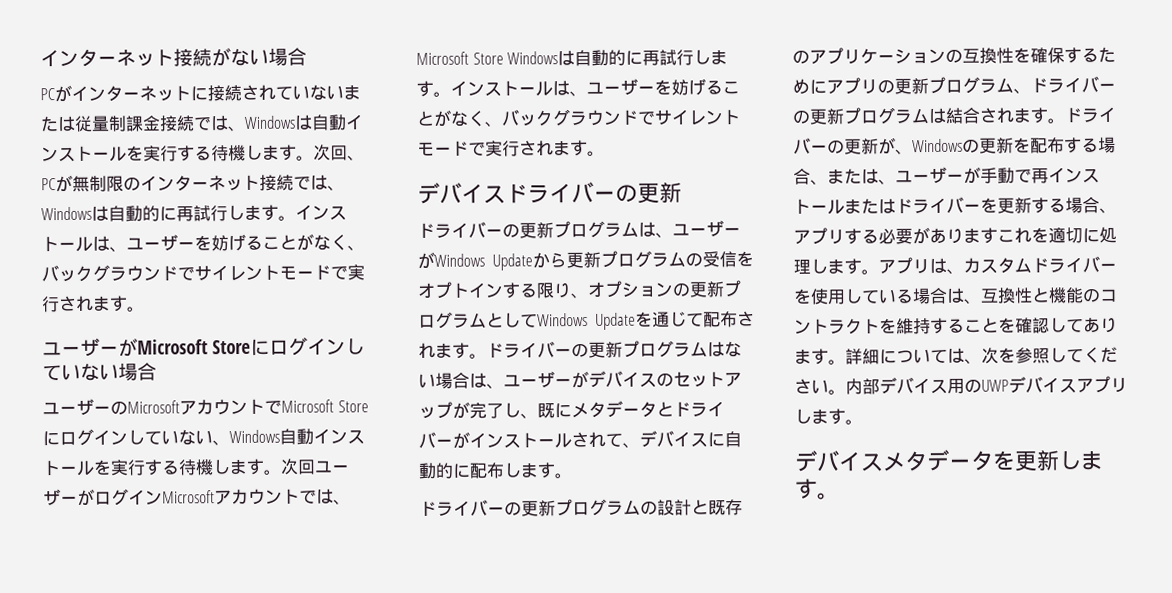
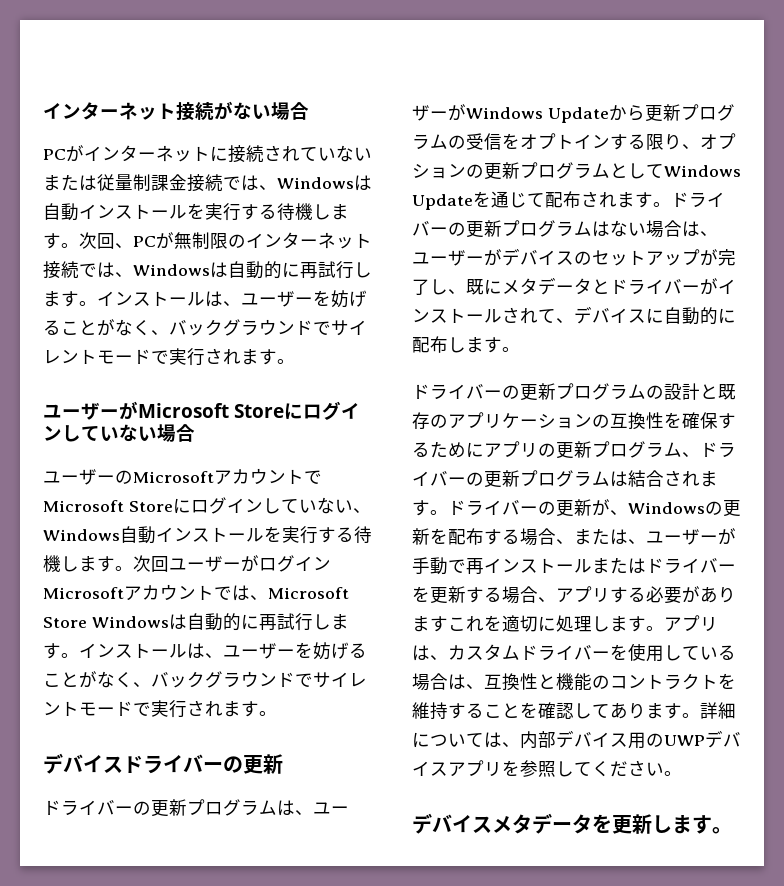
[981,346,1118,364] [794,378,846,395] 次を参照してください。 -> (520, 744) none
[794,408,846,425] します -> [502,760,664,777] を参照してください

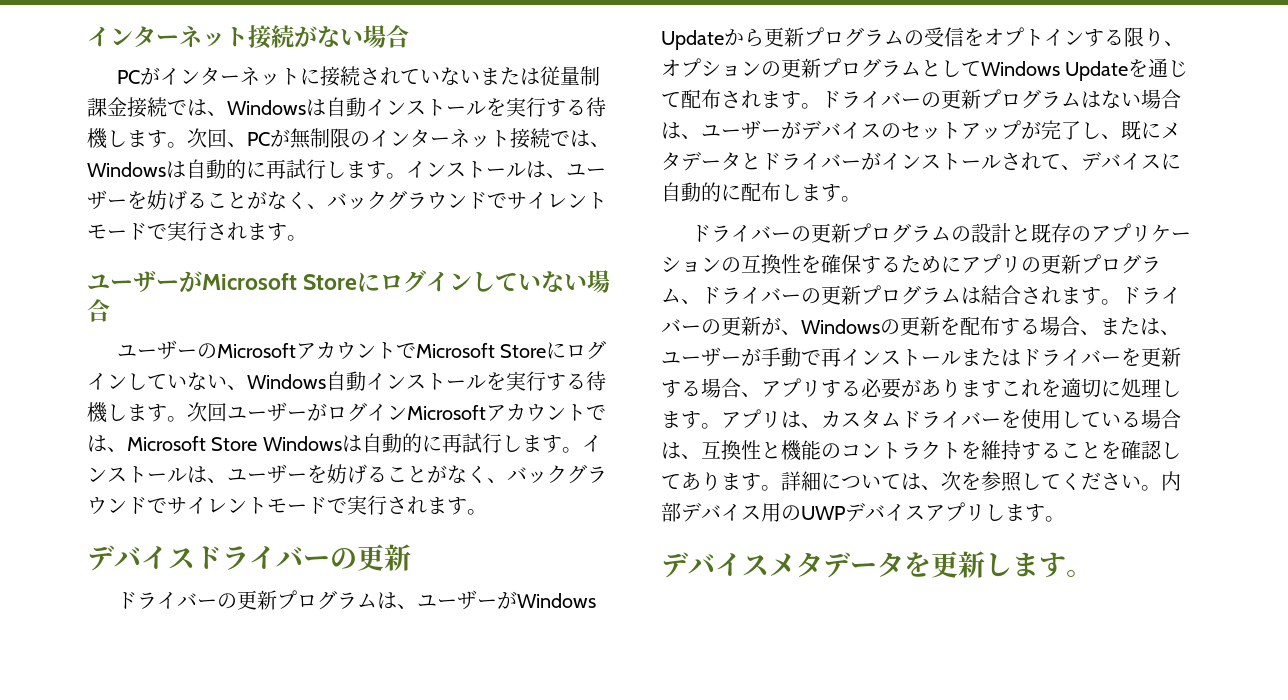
(520, 744) none -> [941,471,1161,492] 次を参照してください。
[502,760,664,777] を参照してください -> [985,504,1045,522] します

